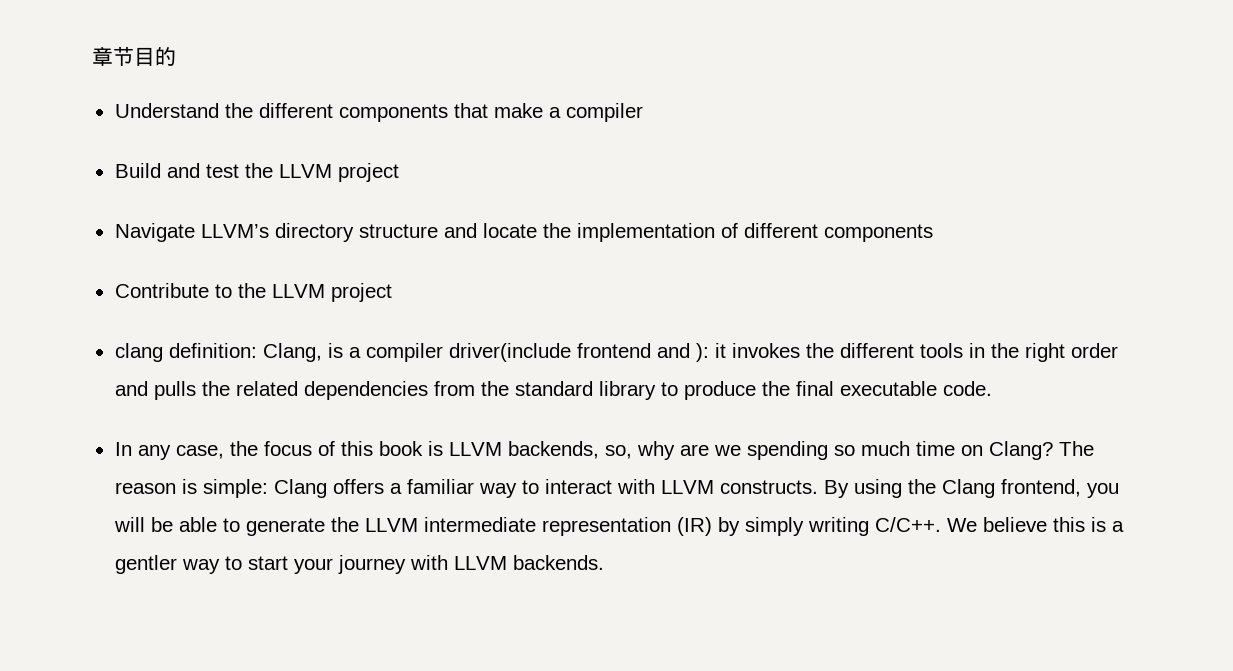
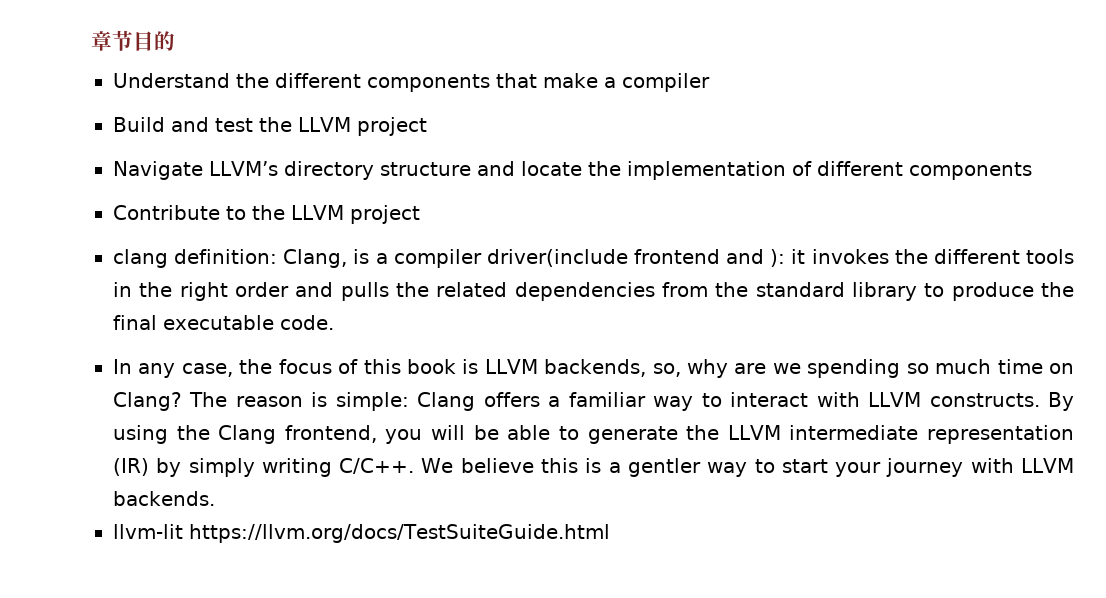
(604, 562) none -> [113,524,610,543] // llvm-lit https://llvm.org/docs/TestSuiteGuide.html

